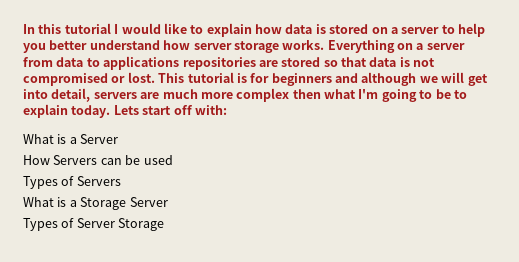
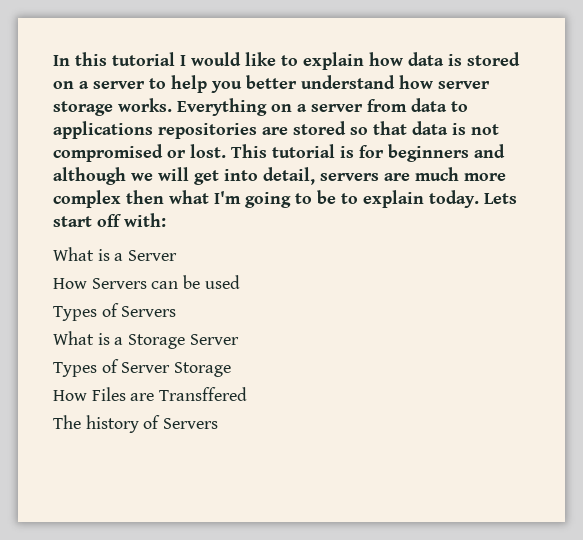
(165, 224) none -> [53,387,248,401] [53,415,219,433] // How Files are Transffered // The history of Servers

